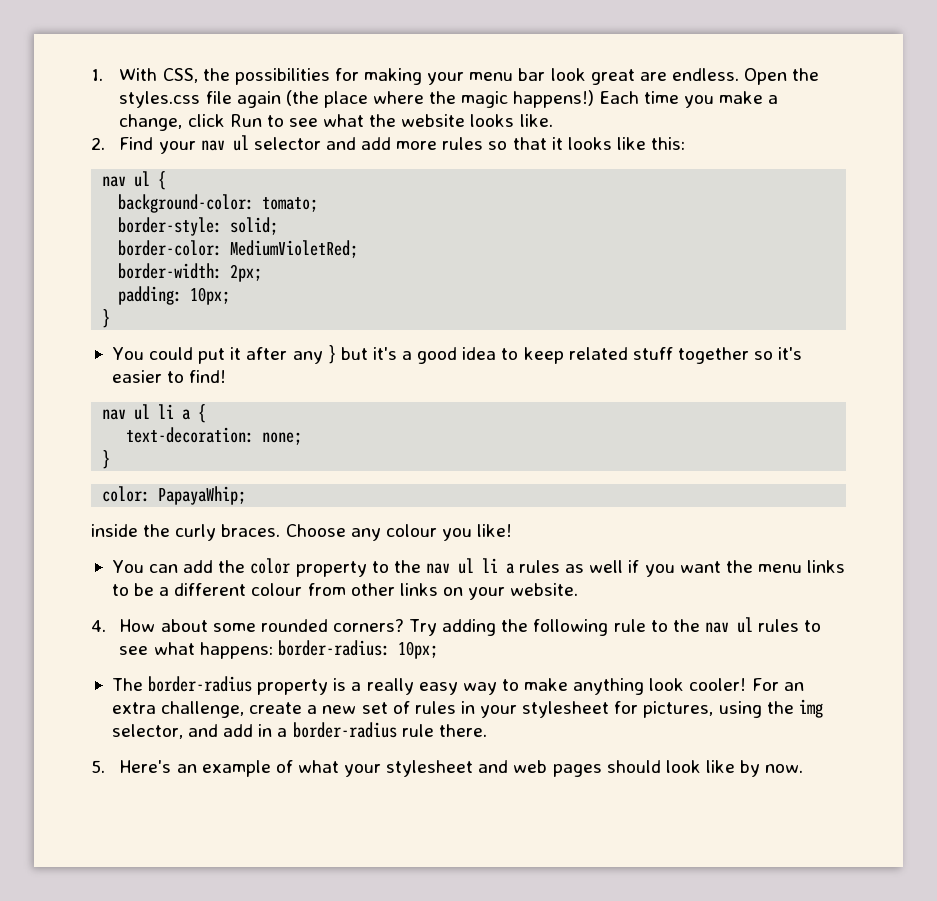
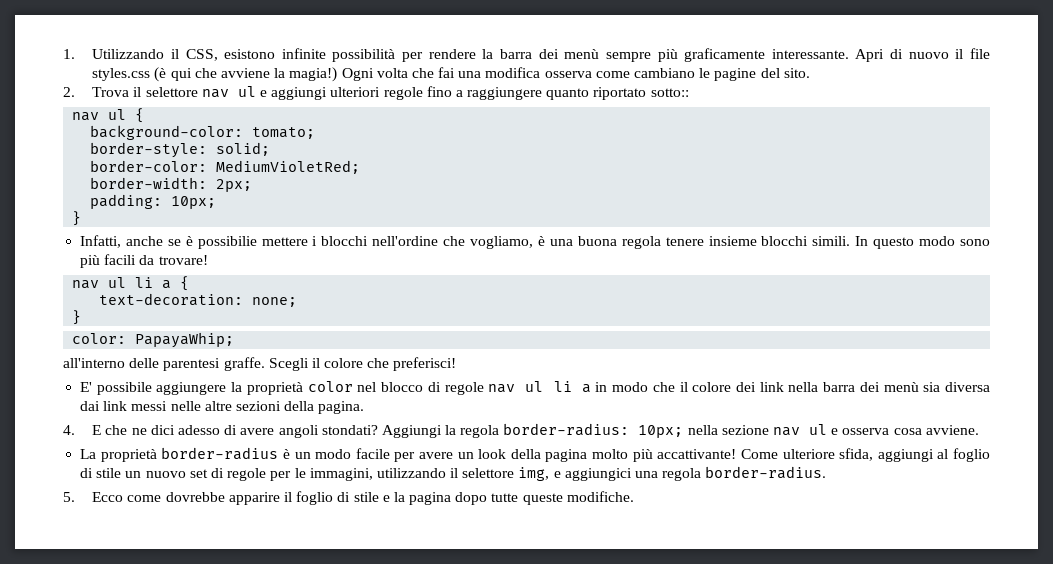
[119,68,820,85] [119,90,779,108] [119,114,553,131] [91,135,686,154] With CSS, the possibilities for making your menu bar look great are endless. Open the styles.css file again (the place where the magic happens!) Each time you make a change, click Run to see what the website looks like. // 2. Find your nav ul selector and add more rules so that it looks like this: -> [92,48,990,62] [92,67,810,82] [63,86,689,100] Utilizzando il CSS, esistono infinite possibilità per rendere la barra dei menù sempre più graficamente interessante. Apri di nuovo il file styles.css (è qui che avviene la magia!) Ogni volta che fai una modifica osserva come cambiano le pagine del sito. // 2. Trova il selettore nav ul e aggiungi ulteriori regole fino a raggiungere quanto riportato sotto::
[111,345,803,364] [111,370,227,383] You could put it after any } but it's a good idea to keep related stuff together so it's easier to find! -> [80,235,990,249] [80,254,208,268] Infatti, anche se è possibilie mettere i blocchi nell'ordine che vogliamo, è una buona regola tenere insieme blocchi simili. In questo modo sono più facili da trovare!
[91,524,513,541] [111,558,846,577] [111,583,579,600] [91,617,822,636] [119,640,438,659] [111,676,804,695] [111,699,823,718] [111,722,487,739] [91,760,804,777] inside the curly braces. Choose any colour you like! // You can add the color property to the nav ul li a rules as well if you want the menu links to be a different colour from other links on your website. // 4. How about some rounded corners? Try adding the following rule to the nav ul rules to see what happens: border-radius: 10px; // The border-radius property is a really easy way to make anything look cooler! For an extra challenge, create a new set of rules in your stylesheet for pictures, using the img selector, and add in a border-radius rule there. // 5. Here's an example of what your stylesheet and web pages should look like by now. -> [63,357,457,371] [80,381,990,395] [80,401,365,414] [63,423,979,438] [80,447,991,462] [80,466,827,481] [63,491,634,505] all'interno delle parentesi graffe. Scegli il colore che preferisci! // E' possibile aggiungere la proprietà color nel blocco di regole nav ul li a in modo che il colore dei link nella barra dei menù sia diversa dai link messi nelle altre sezioni della pagina. // 4. E che ne dici adesso di avere angoli stondati? Aggiungi la regola border-radius: 10px; nella sezione nav ul e osserva cosa avviene. // La proprietà border-radius è un modo facile per avere un look della pagina molto più accattivante! Come ulteriore sfida, aggiungi al foglio di stile un nuovo set di regole per le immagini, utilizzando il selettore img, e aggiungici una regola border-radius. // 5. Ecco come dovrebbe apparire il foglio di stile e la pagina dopo tutte queste modifiche.

